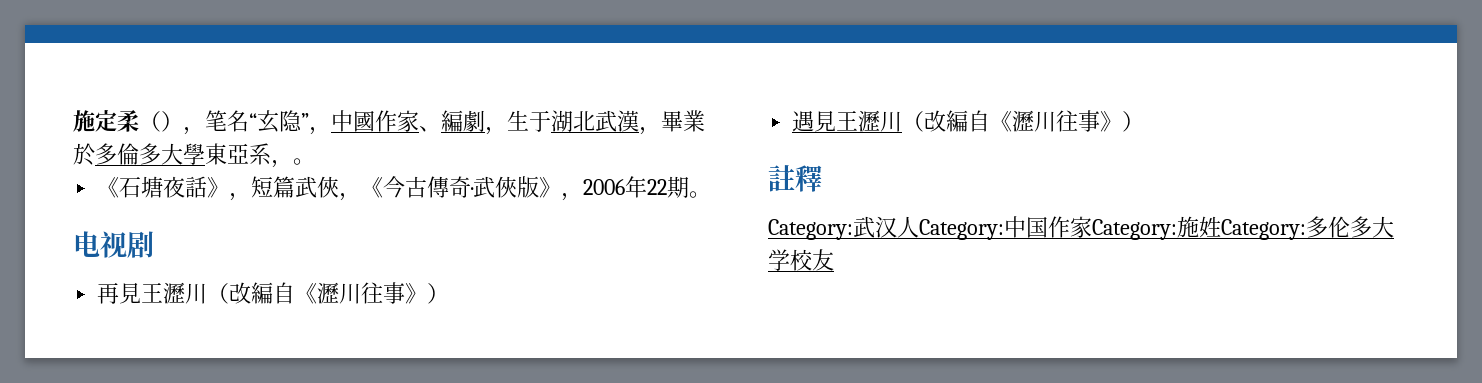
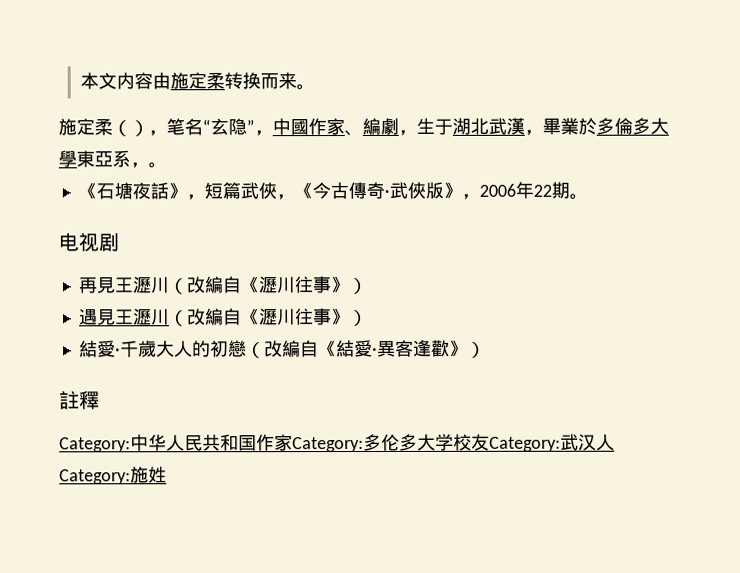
(73, 121) none -> [79,72,315,91] 本文内容由施定柔转换而来。 //
(1145, 121) none -> [78,339,486,359] // 結愛·千歲大人的初戀（改編自《結愛·異客逢歡》）
[853,216,1026,240] 武汉人Category:中 -> [130,434,239,452] 中华人民共和
[1177,216,1306,240] 施姓Category: -> (364, 445) none
(834, 260) none -> [489,433,615,452] [59,466,167,485] Category:武汉人Category:施姓

